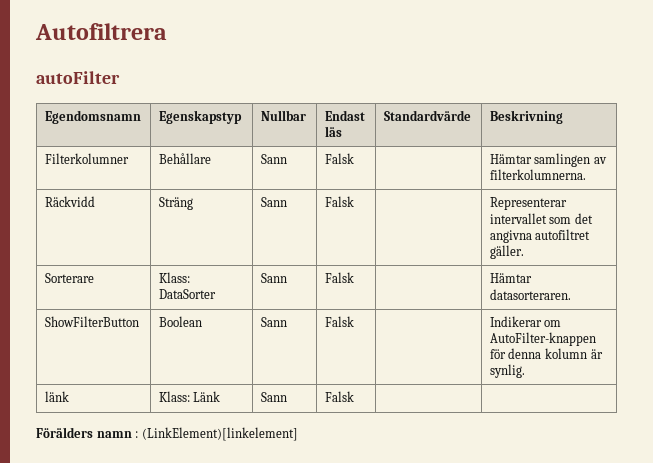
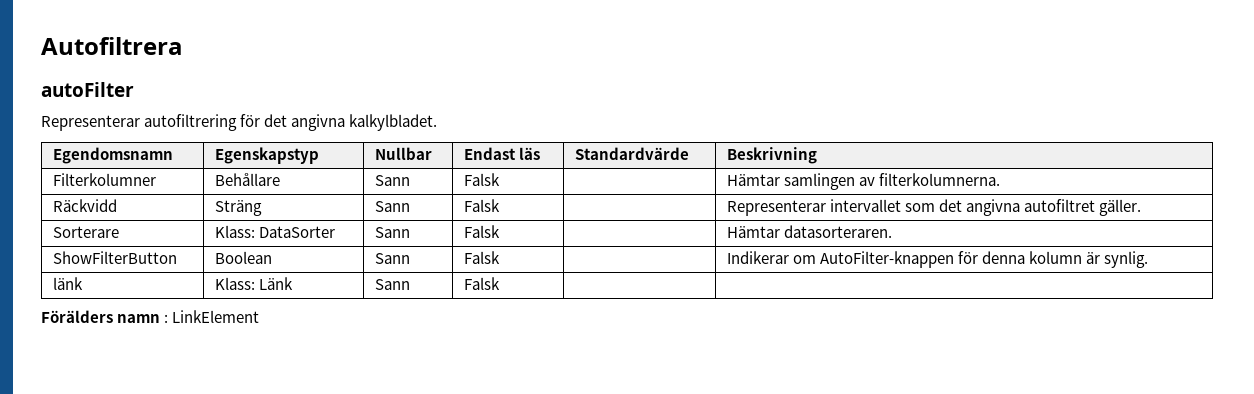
(120, 77) none -> [41,114,438,131] // Representerar autofiltrering för det angivna kalkylbladet.
[141,427,298,441] (LinkElement)[linkelement] -> [172,310,260,323] LinkElement

